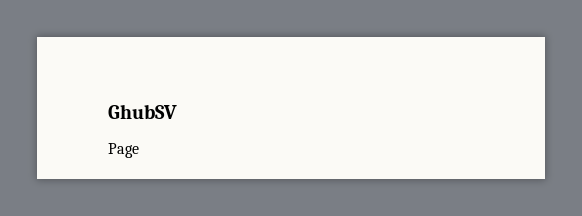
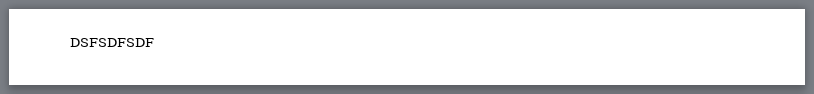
[108,104,177,119] [108,143,139,158] GhubSV // Page -> [70,38,154,47] DSFSDFSDF

